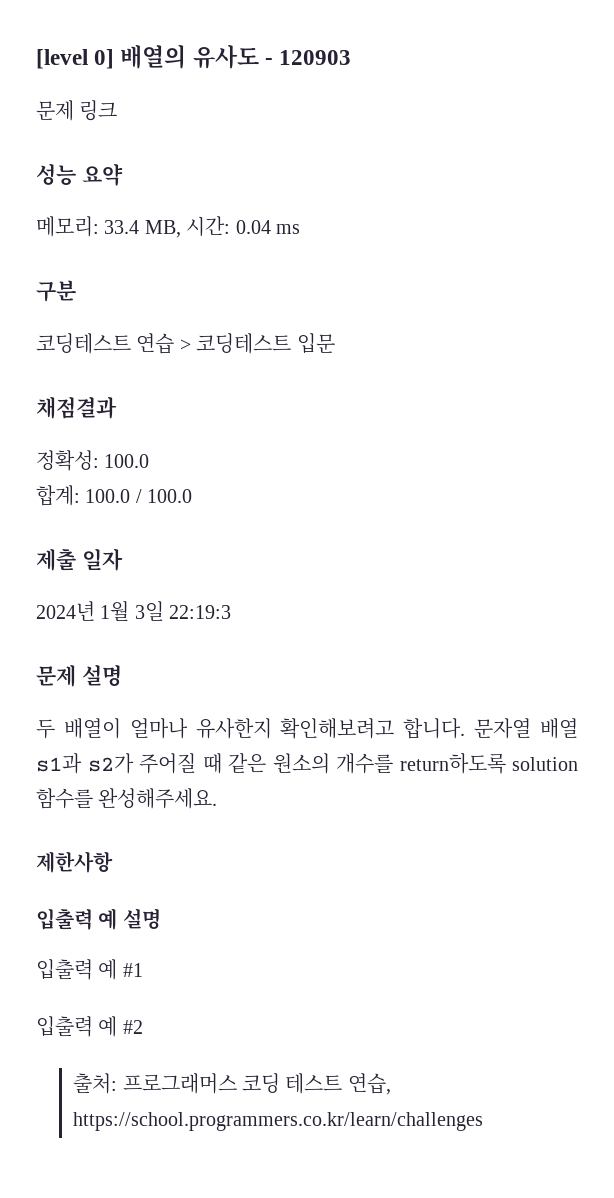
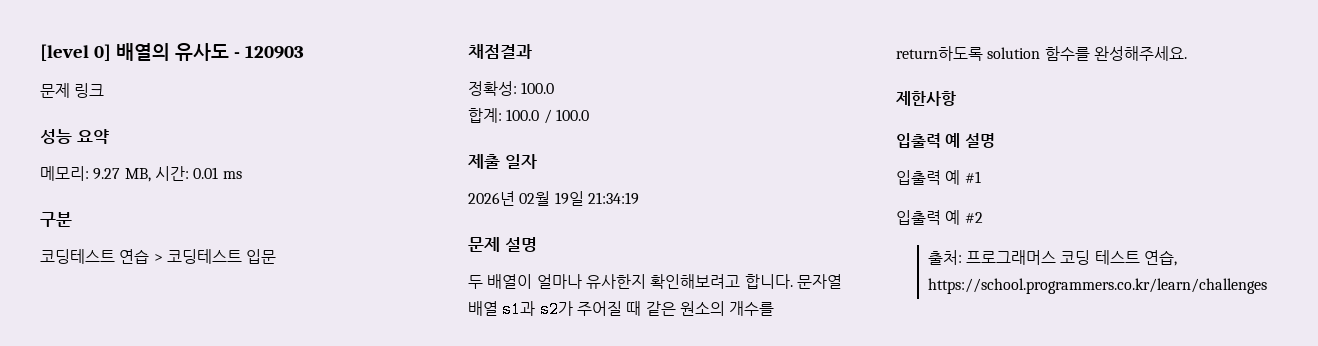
[104,220,140,234] 33.4 -> [93,168,121,180] 9.27
[235,220,271,234] 0.04 -> [193,167,219,179] 0.01
[36,600,232,621] 2024년 1월 3일 22:19:3 -> [468,191,639,206] 2026년 02월 19일 21:34:19

